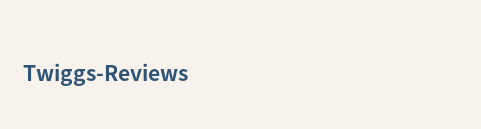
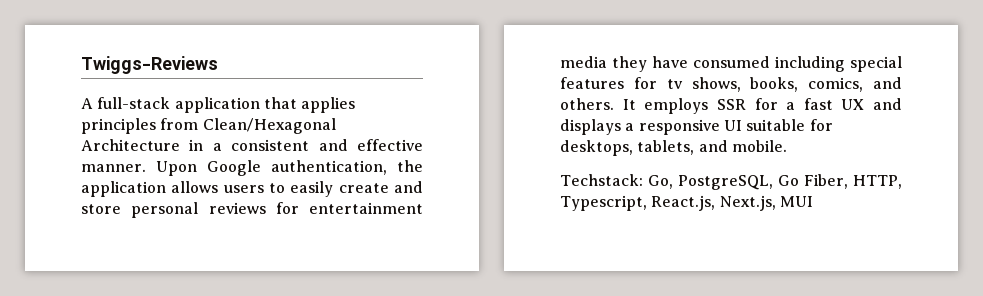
(188, 74) none -> [81,97,356,113] [81,118,336,134] [81,139,424,151] [81,160,423,176] [81,181,423,197] [81,202,423,218] [560,56,902,72] [560,77,902,92] [560,98,902,114] [560,119,833,135] [560,140,787,156] [560,174,902,190] [560,195,813,211] // A full-stack application that applies principles from Clean/Hexagonal Architecture in a consistent and effective manner. Upon Google authentication, the application allows users to easily create and store personal reviews for entertainment media they have consumed including special features for tv shows, books, comics, and others. It employs SSR for a fast UX and displays a responsive UI suitable for desktops, tablets, and mobile. // Techstack: Go, PostgreSQL, Go Fiber, HTTP, Typescript, React.js, Next.js, MUI

